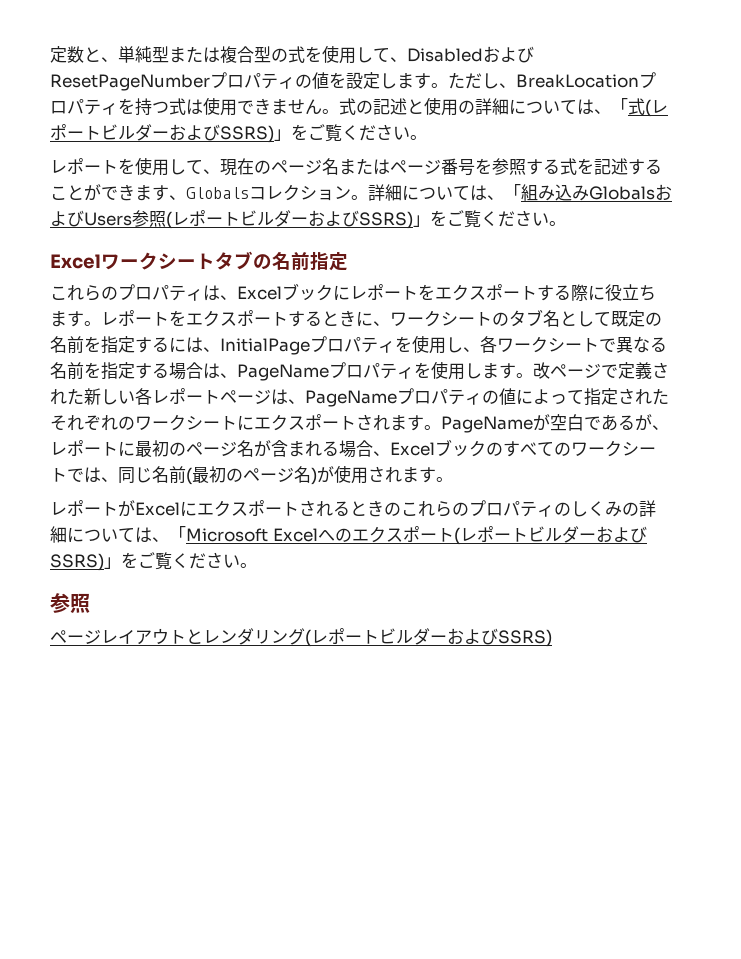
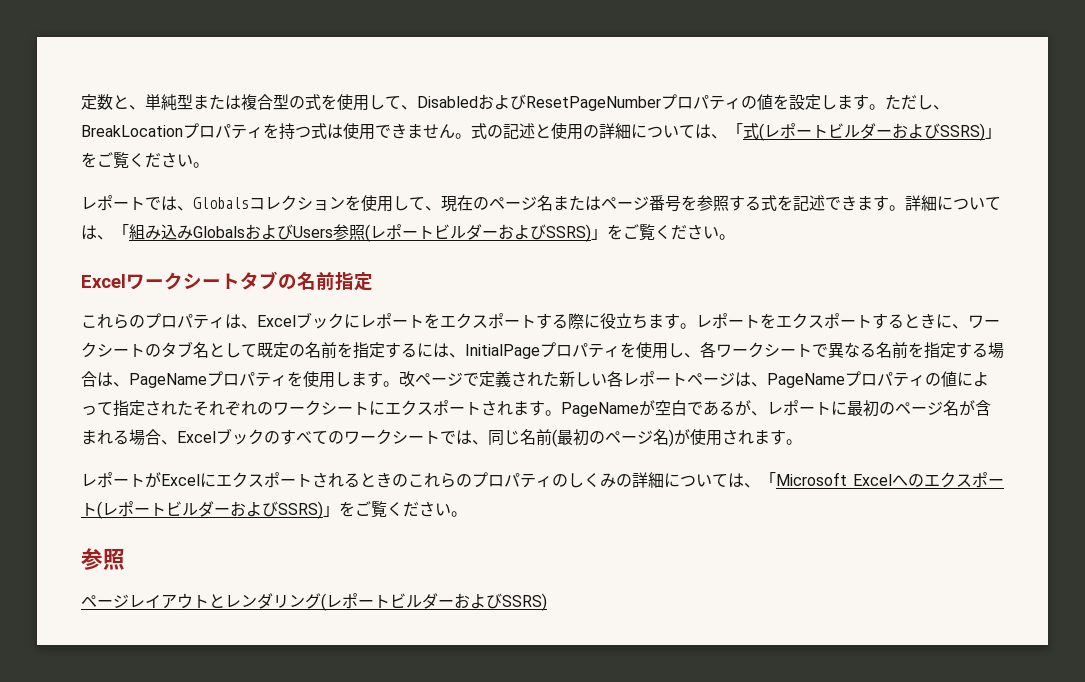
(118, 167) none -> [145,195,345,211] では、Globalsコレクション
[628,159,662,175] [50,184,351,201] することができます、Globalsコレクション -> [825,195,889,211] できます

